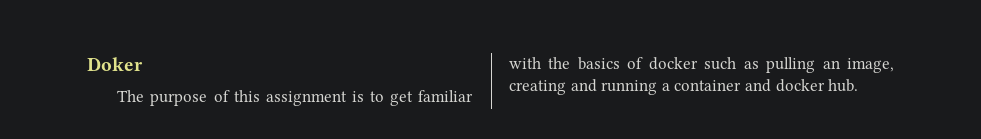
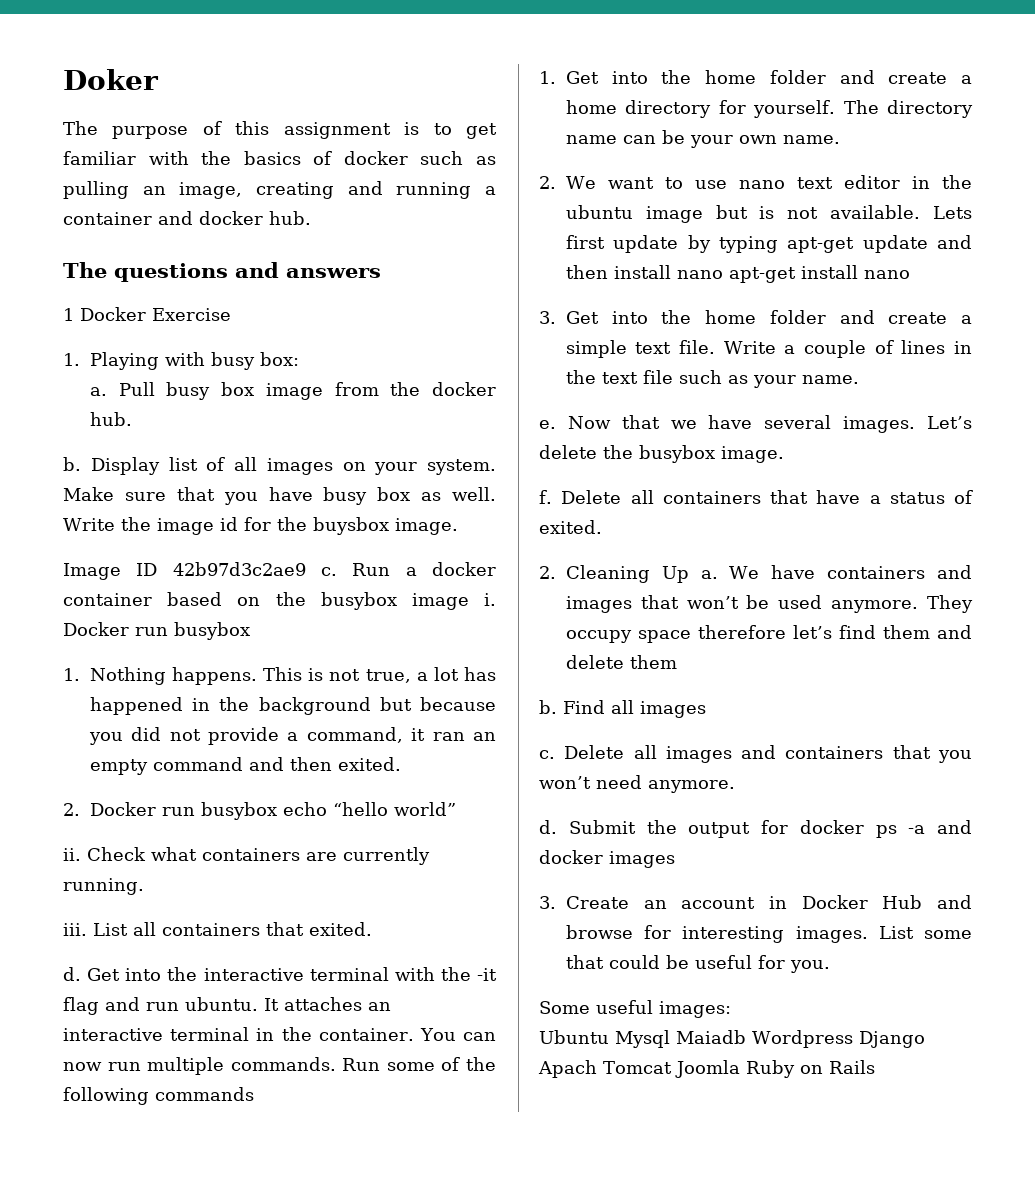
(859, 85) none -> [63,262,381,282] [63,307,231,321] [63,352,299,370] [89,382,496,400] [89,412,132,426] [63,457,496,475] [63,487,496,505] [63,517,458,535] [63,562,496,580] [63,592,497,610] [63,622,250,640] [63,667,496,685] [89,697,496,715] [88,727,496,745] [89,757,401,775] [63,802,456,820] [63,847,430,865] [63,878,144,895] [63,922,372,936] [63,967,497,981] [63,997,391,1015] [63,1027,496,1041] [63,1057,496,1075] [63,1087,254,1105] [539,70,972,84] [565,100,973,118] [565,130,840,148] [539,175,972,189] [565,205,972,223] [565,235,972,253] [565,265,910,283] [539,310,972,324] [565,340,972,358] [565,370,859,388] [539,415,972,433] [539,445,784,463] [539,490,973,504] [539,520,602,534] [539,565,972,583] [565,595,973,613] [565,625,972,643] [565,655,677,669] [539,700,706,718] [539,745,972,763] [539,775,735,793] [539,820,972,838] [539,850,675,868] [539,895,972,909] [565,925,972,943] [565,955,830,973] [539,1000,731,1018] [539,1030,925,1048] [538,1060,875,1078] // The questions and answers // 1 Docker Exercise // 1. Playing with busy box: // a. Pull busy box image from the docker hub. // b. Display list of all images on your system. Make sure that you have busy box as well. Write the image id for the buysbox image. // Image ID 42b97d3c2ae9 c. Run a docker container based on the busybox image i. Docker run busybox // 1. Nothing happens. This is not true, a lot has happened in the background but because you did not provide a command, it ran an empty command and then exited. // 2. Docker run busybox echo “hello world” // ii. Check what containers are currently running. // iii. List all containers that exited. // d. Get into the interactive terminal with the -it flag and run ubuntu. It attaches an interactive terminal in the container. You can now run multiple commands. Run some of the following commands // 1. Get into the home folder and create a home directory for yourself. The directory name can be your own name. // 2. We want to use nano text editor in the ubuntu image but is not available. Lets first update by typing apt-get update and then install nano apt-get install nano // 3. Get into the home folder and create a simple text file. Write a couple of lines in the text file such as your name. // e. Now that we have several images. Let’s delete the busybox image. // f. Delete all containers that have a status of exited. // 2. Cleaning Up a. We have containers and images that won’t be used anymore. They occupy space therefore let’s find them and delete them // b. Find all images // c. Delete all images and containers that you won’t need anymore. // d. Submit the output for docker ps -a and docker images // 3. Create an account in Docker Hub and browse for interesting images. List some that could be useful for you. // Some useful images: // Ubuntu Mysql Maiadb Wordpress Django Apach Tomcat Joomla Ruby on Rails

